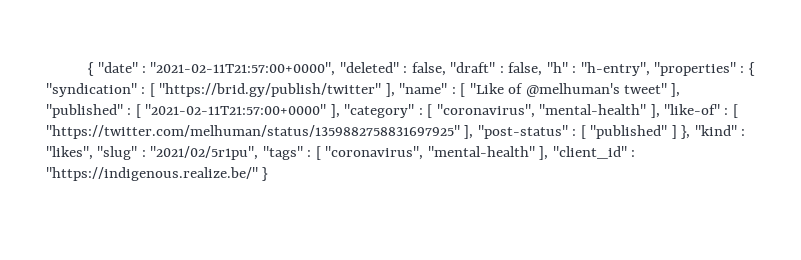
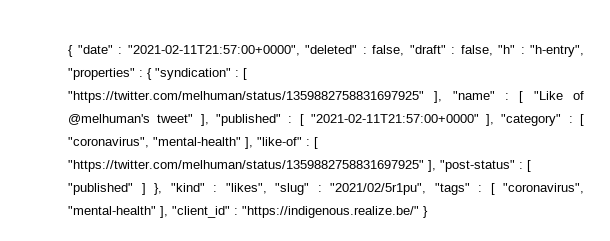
[159,83,382,97] "https://brid.gy/publish/twitter" -> [68,91,424,103] "https://twitter.com/melhuman/status/1359882758831697925"

